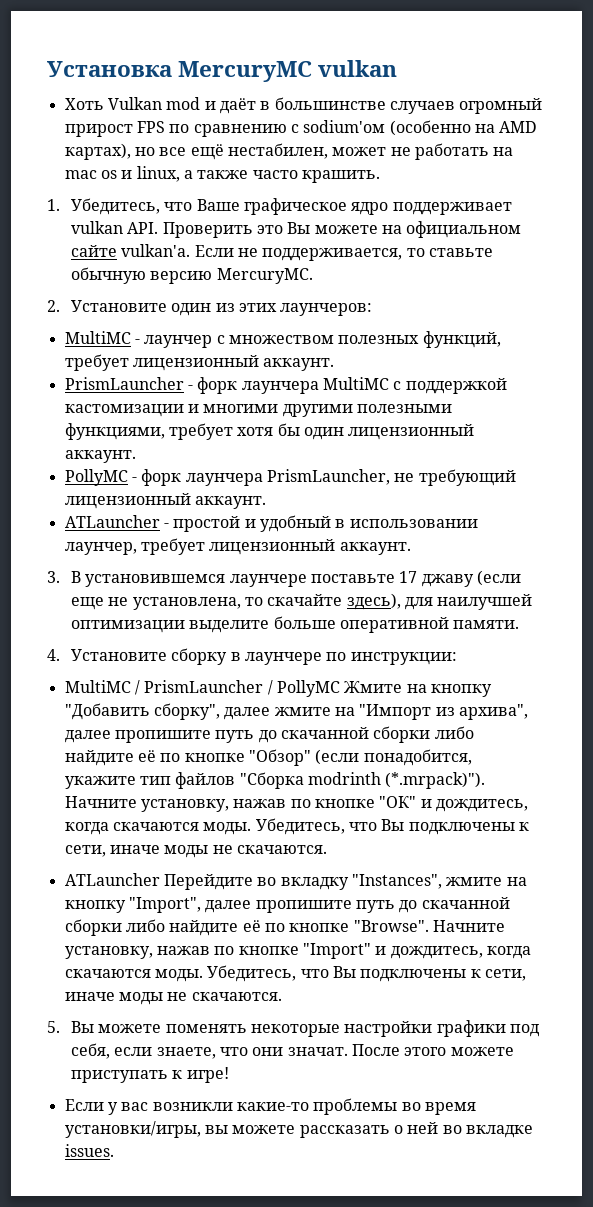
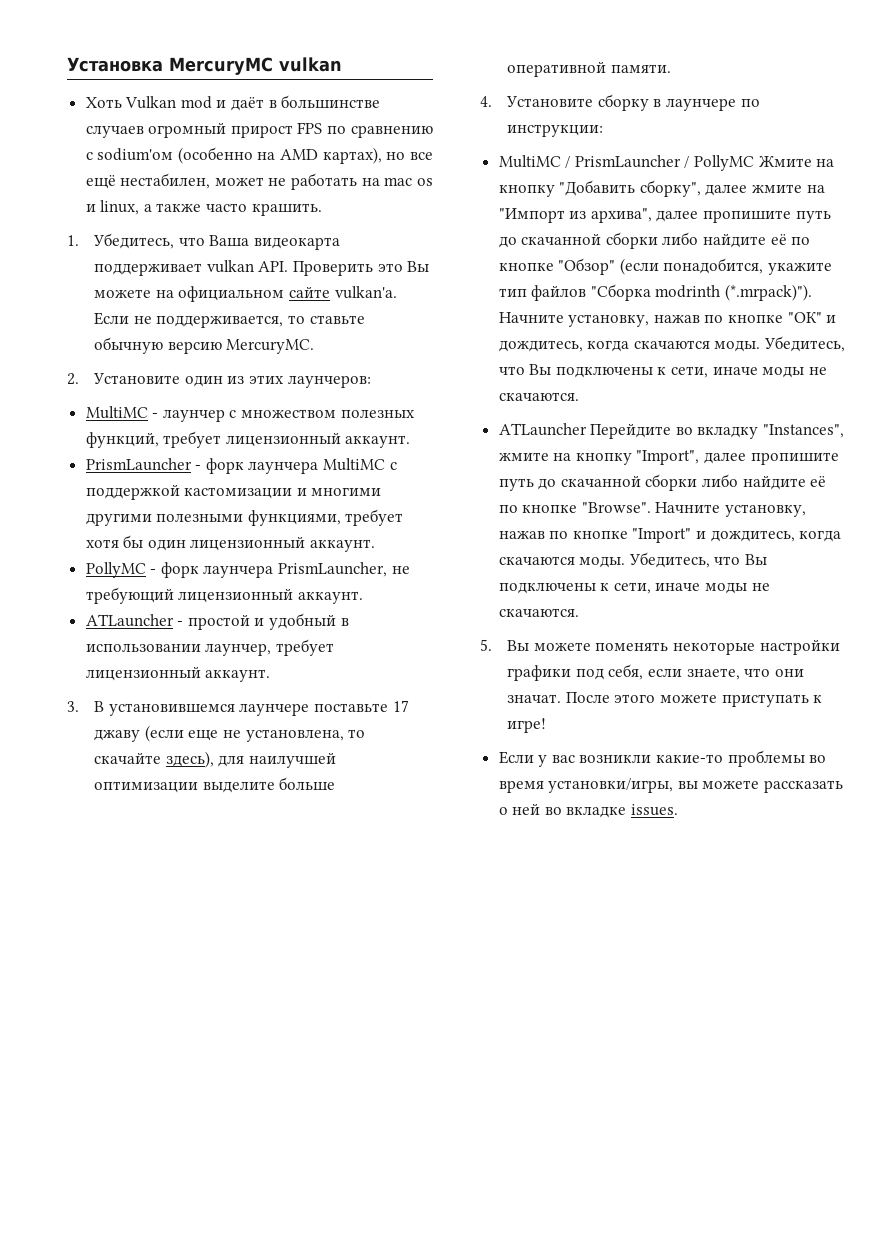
[196,198,389,215] Ваше графическое ядро -> [209,235,340,250] Ваша видеокарта

